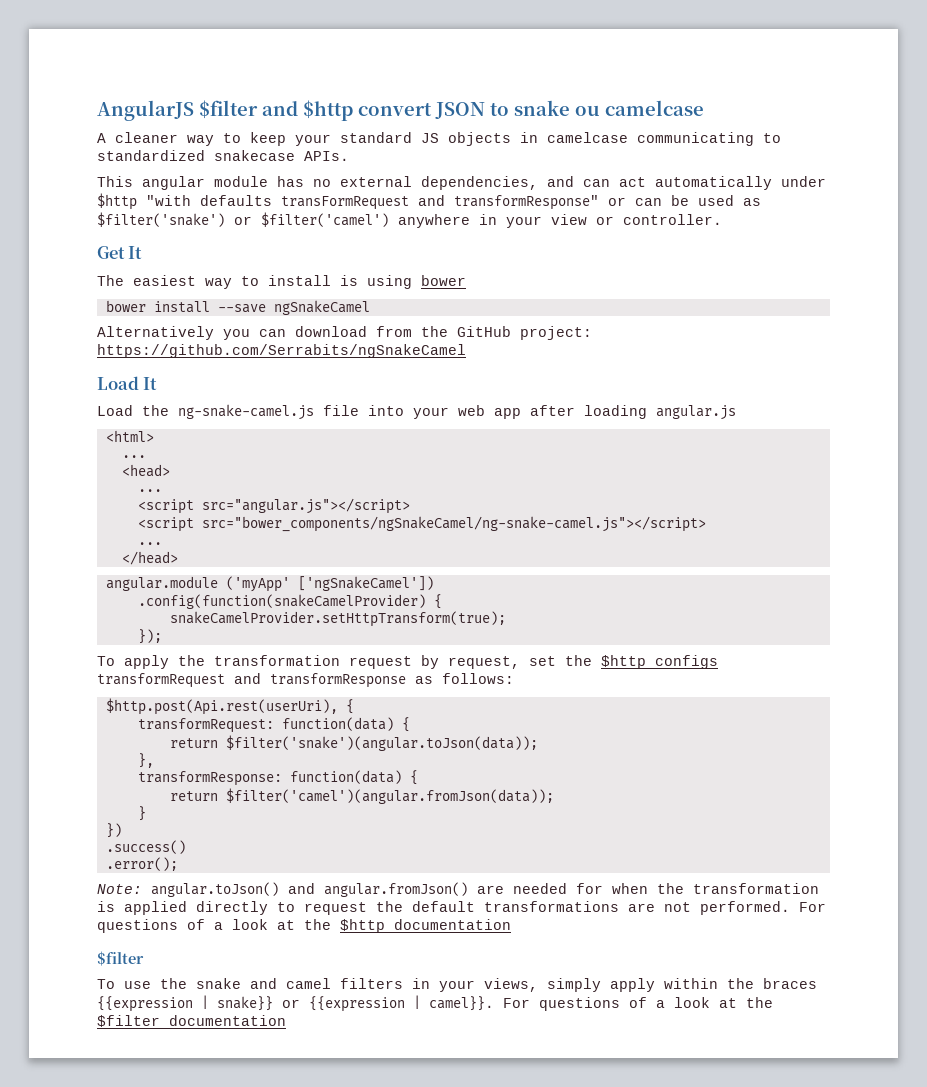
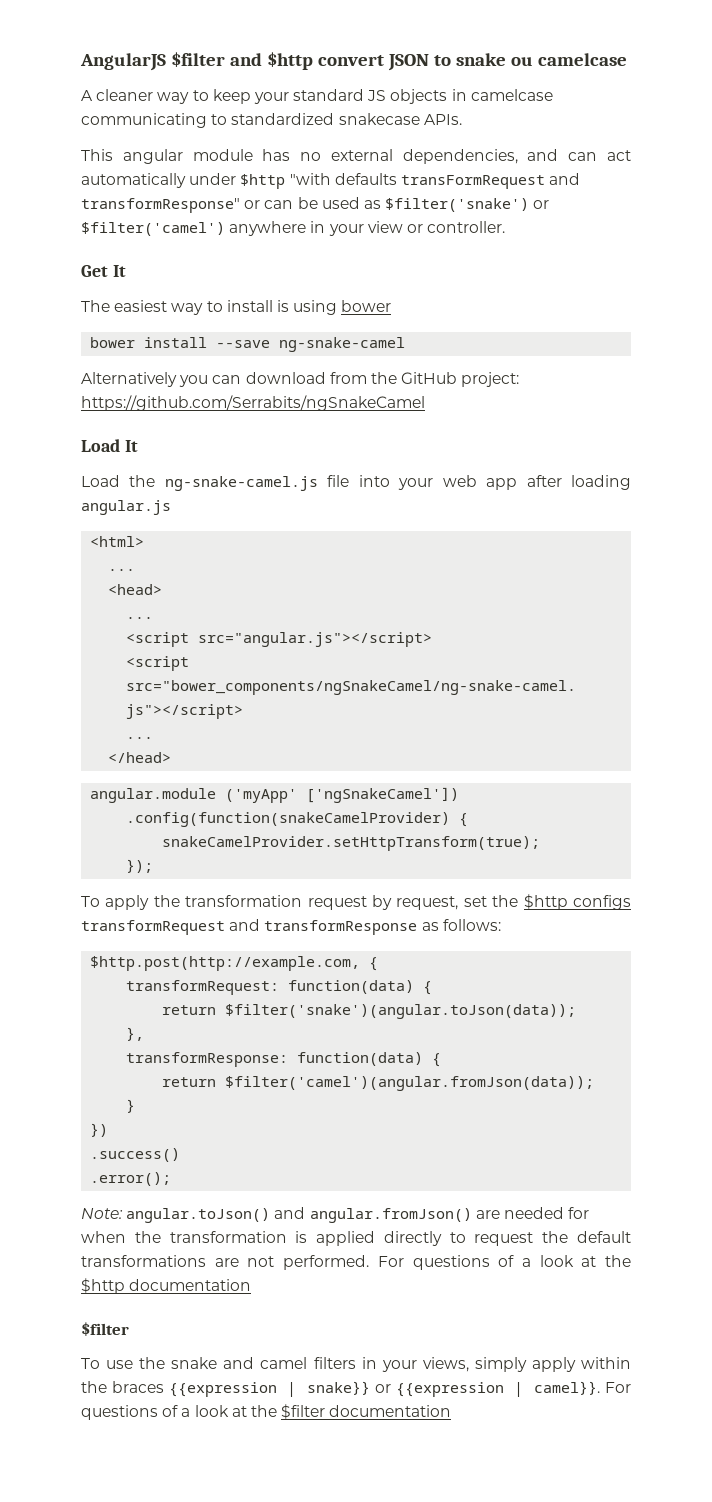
[273,300,370,315] ngSnakeCamel -> [279,337,406,352] ng-snake-camel
[105,698,338,715] $http.post(Api.rest(userUri), -> [90,956,361,971] $http.post(http://example.com,

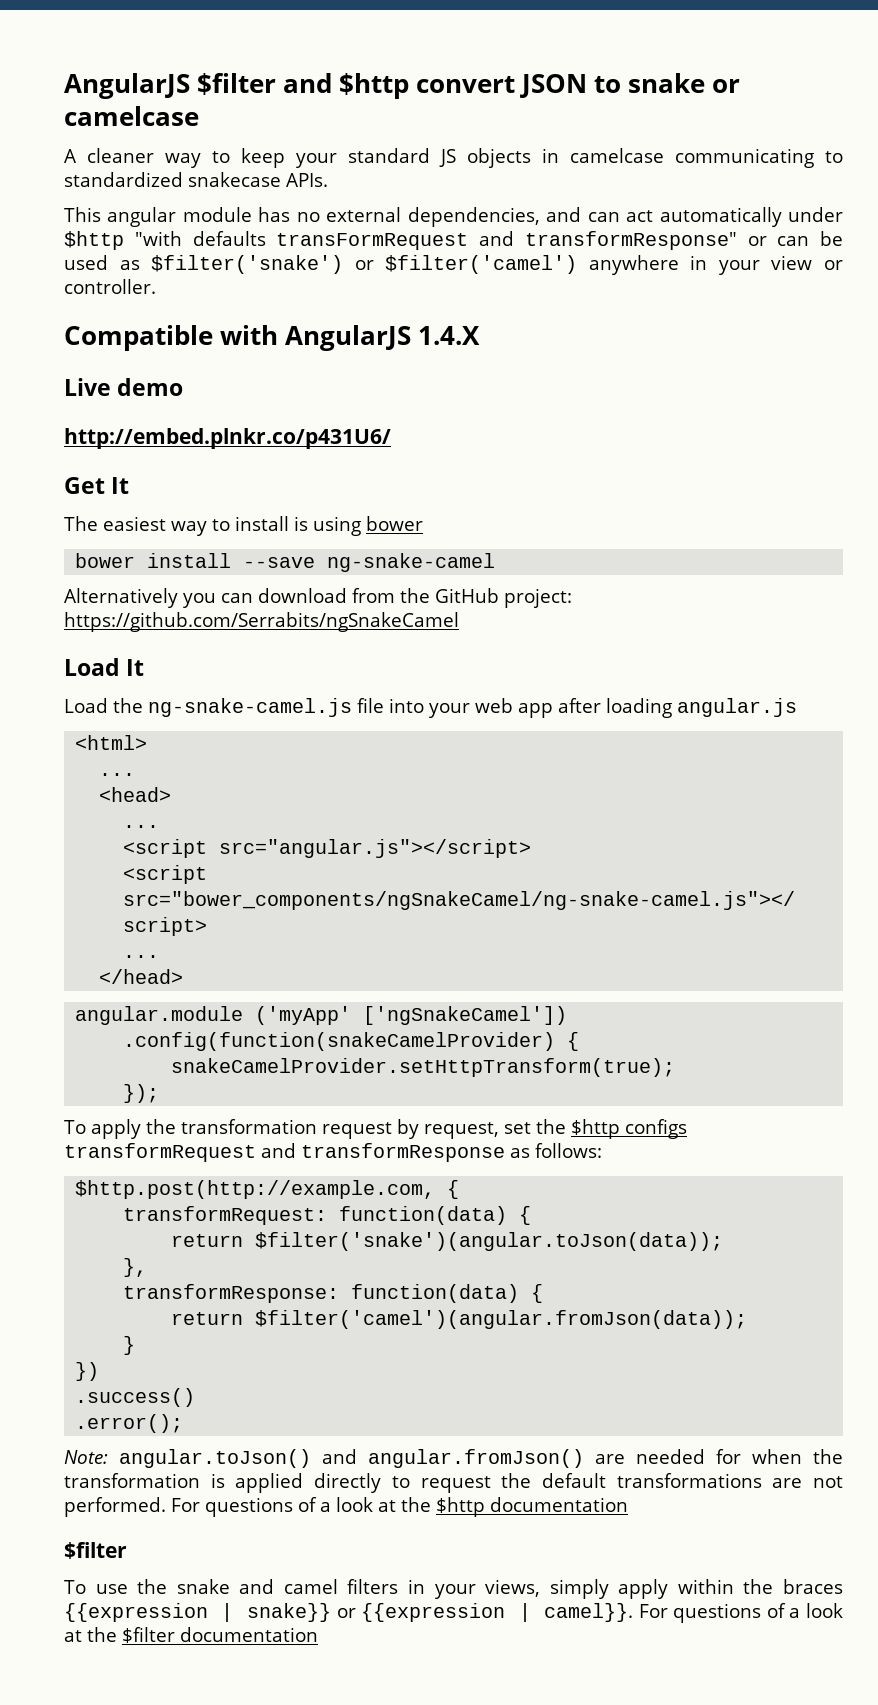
[510,57,533,66] ou -> [712,79,741,93] or
(506, 227) none -> [64,325,481,351] [64,378,184,396] [64,428,391,449] // Compatible with AngularJS 1.4.X // Live demo // http://embed.plnkr.co/p431U6/

